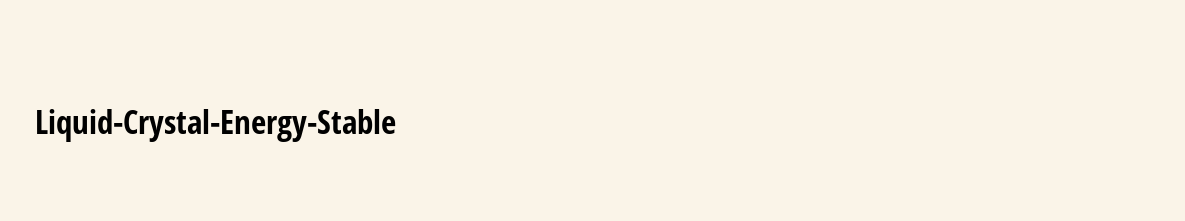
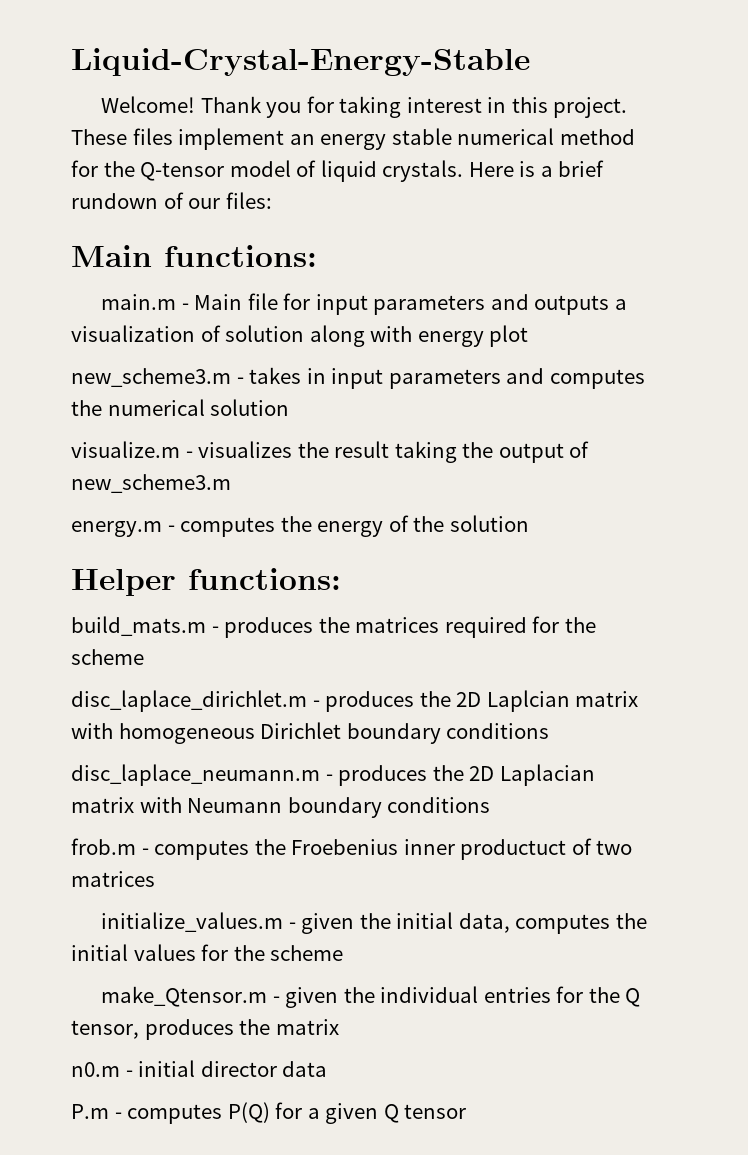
(396, 125) none -> [101,96,628,118] [71,128,635,150] [71,160,605,182] [71,192,272,209] [71,245,317,267] [101,293,627,315] [71,325,529,347] [71,367,645,389] [71,399,290,416] [71,441,590,463] [71,474,231,493] [71,515,529,537] [71,568,341,596] [71,616,596,638] [71,649,144,665] [71,690,639,712] [71,722,550,744] [71,764,595,786] [71,797,491,818] [71,838,633,860] [71,871,155,887] [101,912,647,934] [71,944,344,961] [101,986,641,1008] [71,1019,339,1040] [71,1060,328,1077] [71,1102,467,1124] // Welcome! Thank you for taking interest in this project. These files implement an energy stable numerical method for the Q-tensor model of liquid crystals. Here is a brief rundown of our files: // Main functions: // main.m - Main file for input parameters and outputs a visualization of solution along with energy plot // new_scheme3.m - takes in input parameters and computes the numerical solution // visualize.m - visualizes the result taking the output of new_scheme3.m // energy.m - computes the energy of the solution // Helper functions: // build_mats.m - produces the matrices required for the scheme // disc_laplace_dirichlet.m - produces the 2D Laplcian matrix with homogeneous Dirichlet boundary conditions // disc_laplace_neumann.m - produces the 2D Laplacian matrix with Neumann boundary conditions // frob.m - computes the Froebenius inner productuct of two matrices // initialize_values.m - given the initial data, computes the initial values for the scheme // make_Qtensor.m - given the individual entries for the Q tensor, produces the matrix // n0.m - initial director data // P.m - computes P(Q) for a given Q tensor

